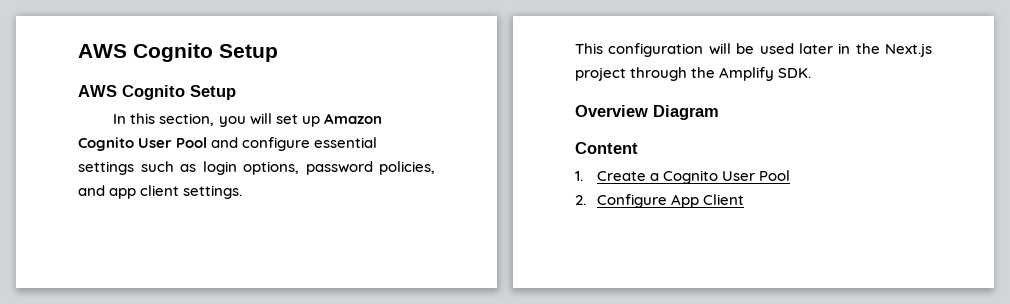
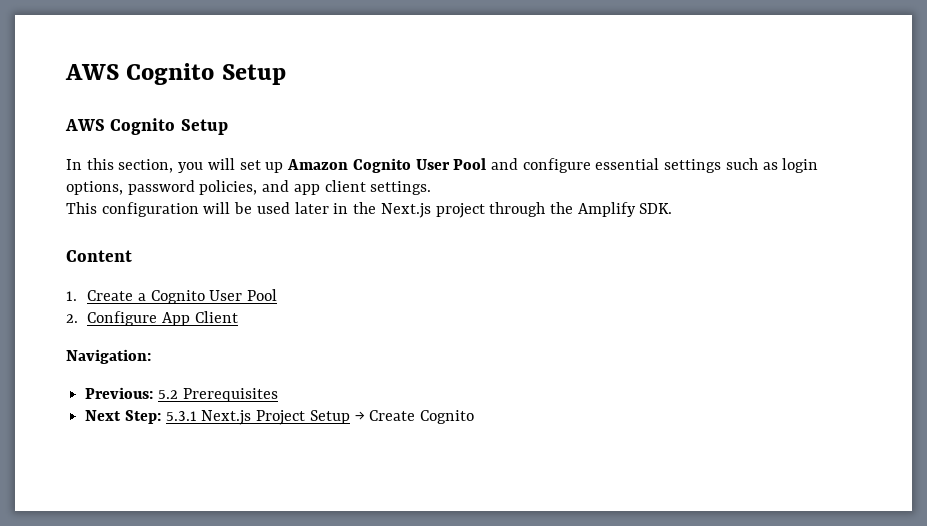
[575,105,719,120] // Overview Diagram -> (673, 208) none
(745, 199) none -> [66,349,151,364] [85,387,278,402] [85,410,475,425] // Navigation: // Previous: 5.2 Prerequisites // Next Step: 5.3.1 Next.js Project Setup → Create Cognito

